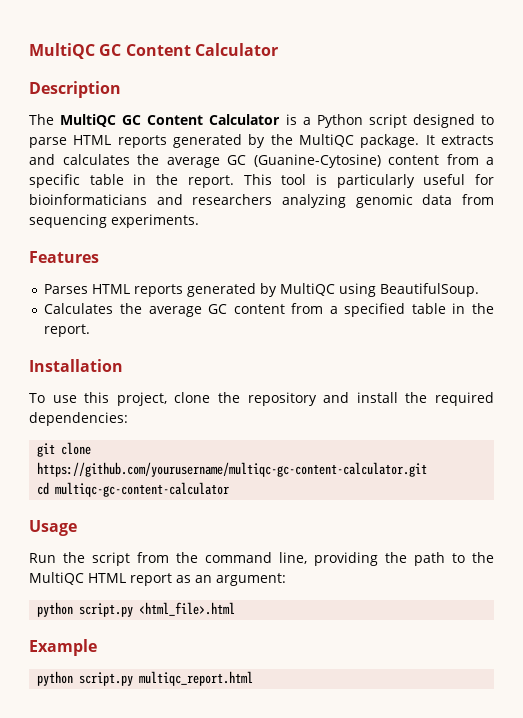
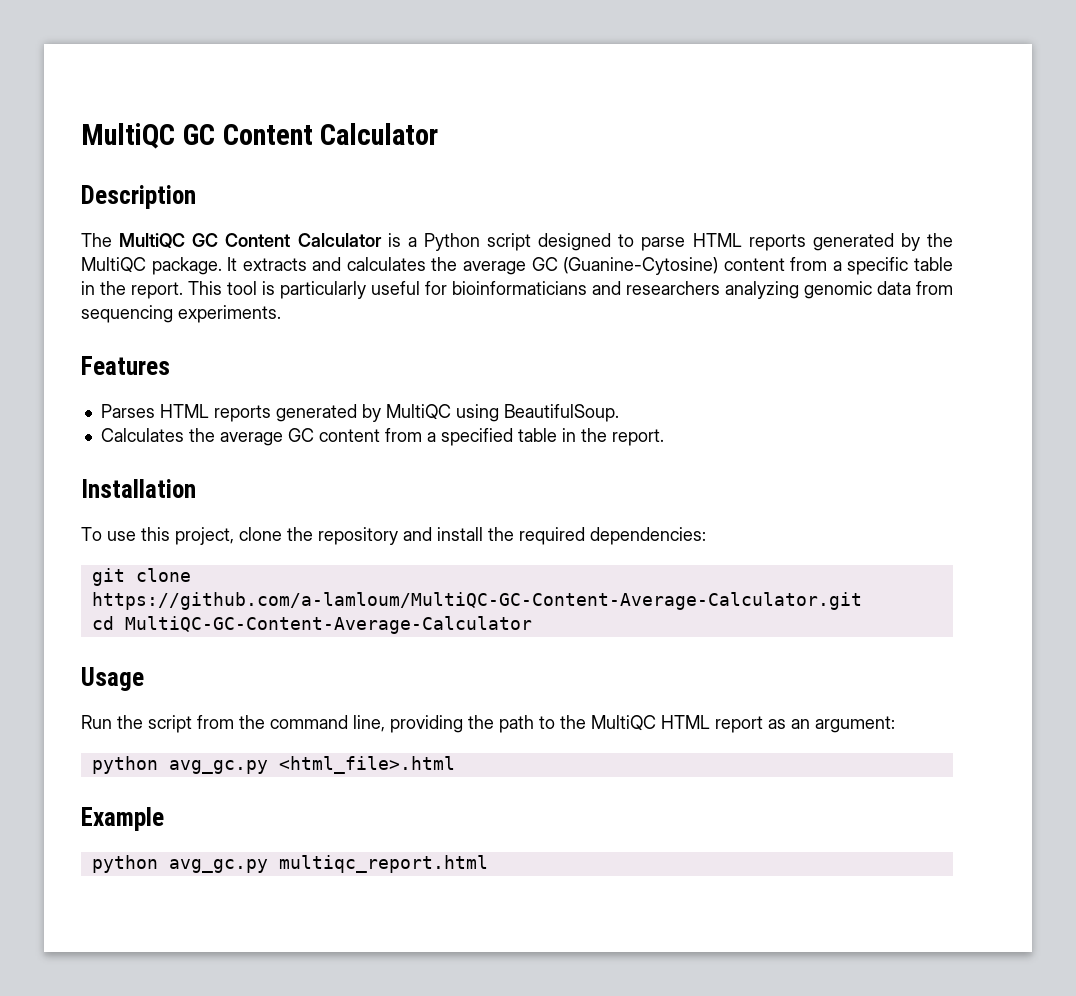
[37,462,428,477] https://github.com/yourusername/multiqc-gc-content-calculator.git -> [91,592,862,610] https://github.com/a-lamloum/MultiQC-GC-Content-Average-Calculator.git
[55,482,230,497] multiqc-gc-content-calculator -> [124,616,532,634] MultiQC-GC-Content-Average-Calculator
[79,603,134,617] script.py -> [168,760,268,774] avg_gc.py
[79,672,134,686] script.py -> [168,859,268,873] avg_gc.py

